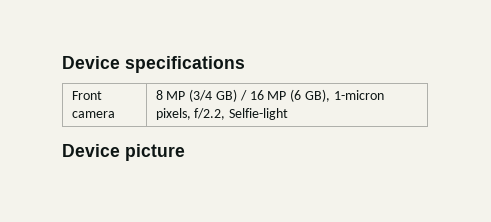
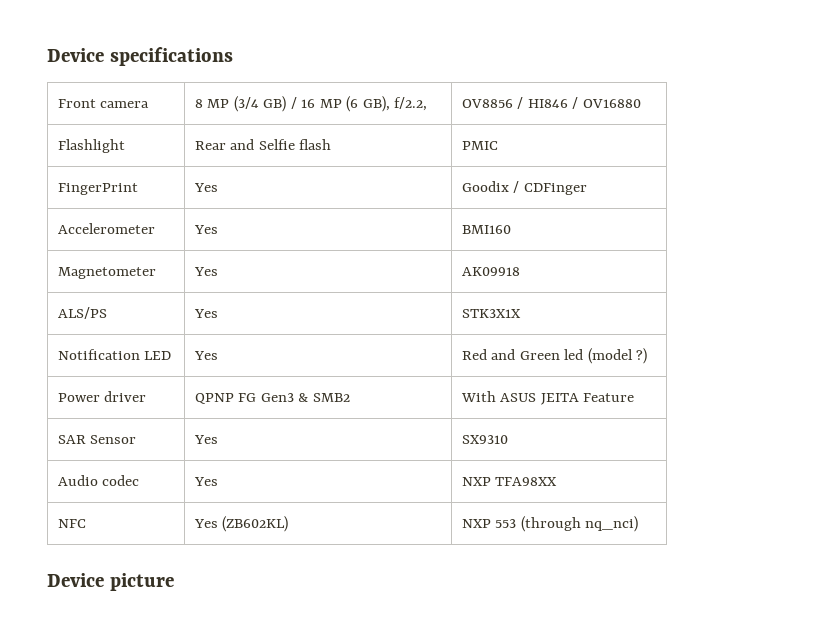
[333,90,384,100] [155,108,191,120] 1-micron pixels, -> (390, 104) none
[229,108,289,120] Selfie-light -> [461,97,641,109] [57,139,125,153] [194,139,332,150] [461,141,498,150] [57,183,138,195] [193,183,218,192] [461,181,587,195] [57,223,155,234] [193,225,218,234] [461,225,511,234] [57,267,156,279] [193,267,218,276] [461,267,520,276] [57,307,107,319] [193,309,218,318] [461,309,521,318] [57,349,172,360] [193,351,218,360] [461,348,648,364] [57,391,147,402] [194,393,350,404] [460,391,635,405] [57,435,137,444] [193,435,218,444] [461,435,508,444] [57,475,140,486] [193,477,218,486] [461,477,558,486] [57,519,86,528] [193,516,289,532] [461,516,639,532] | OV8856 / HI846 / OV16880 // Flashlight | Rear and Selfie flash | PMIC // FingerPrint | Yes | Goodix / CDFinger // Accelerometer | Yes | BMI160 // Magnetometer | Yes | AK09918 // ALS/PS | Yes | STK3X1X // Notification LED | Yes | Red and Green led (model ?) // Power driver | QPNP FG Gen3 & SMB2 | With ASUS JEITA Feature // SAR Sensor | Yes | SX9310 // Audio codec | Yes | NXP TFA98XX // NFC | Yes (ZB602KL) | NXP 553 (through nq_nci)

